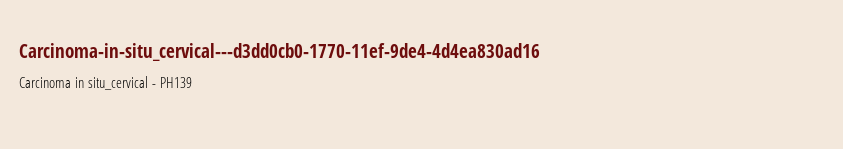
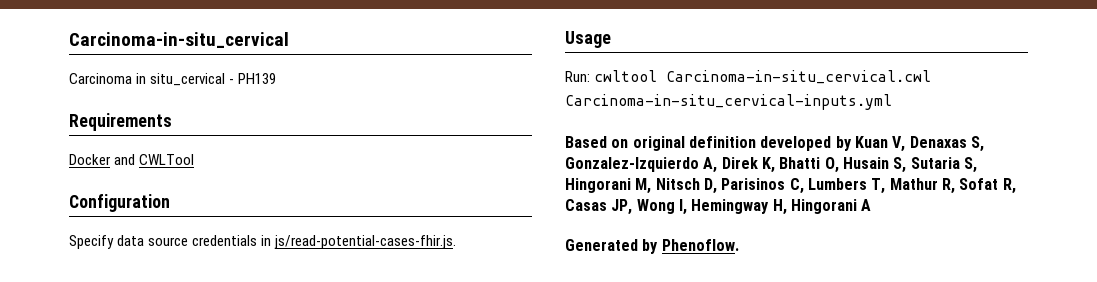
[19,43,540,61] Carcinoma-in-situ_cervical---d3dd0cb0-1770-11ef-9de4-4d4ea830ad16 -> [69,32,289,48] Carcinoma-in-situ_cervical
(193, 82) none -> [69,113,172,131] [69,154,195,165] [69,194,170,212] [69,235,457,249] [565,31,611,48] [565,70,932,84] [565,94,892,110] [565,136,984,152] [565,157,977,173] [565,178,1016,194] [565,199,872,215] [565,239,739,254] // Requirements // Docker and CWLTool // Configuration // Specify data source credentials in js/read-potential-cases-fhir.js. // Usage // Run: cwltool Carcinoma-in-situ_cervical.cwl Carcinoma-in-situ_cervical-inputs.yml // Based on original definition developed by Kuan V, Denaxas S, Gonzalez-Izquierdo A, Direk K, Bhatti O, Husain S, Sutaria S, Hingorani M, Nitsch D, Parisinos C, Lumbers T, Mathur R, Sofat R, Casas JP, Wong I, Hemingway H, Hingorani A // Generated by Phenoflow.

